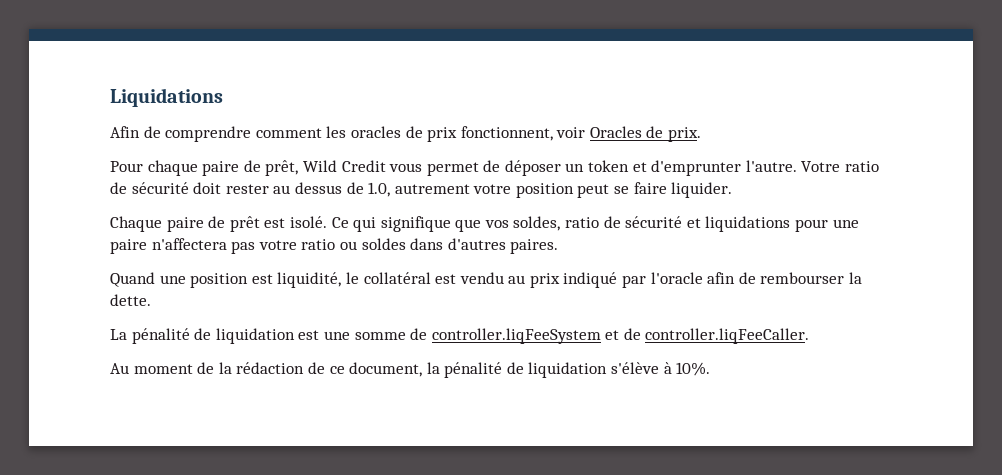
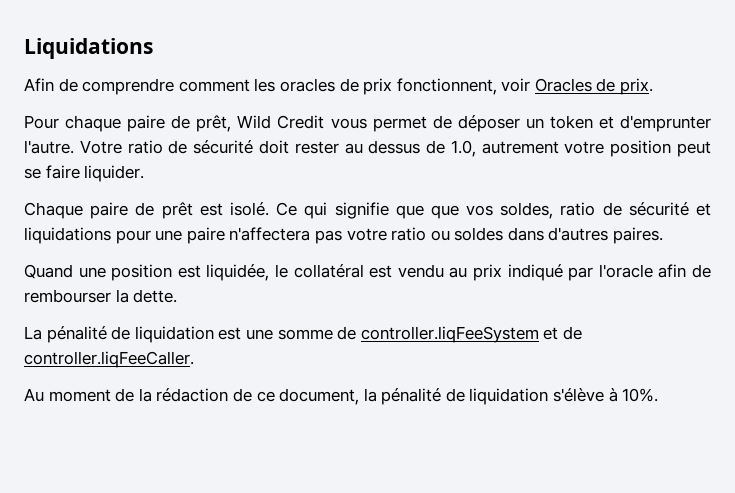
[380,216,451,232] signifique -> [334,202,424,219] signifie que
[277,272,342,288] liquidité, -> [206,264,270,281] liquidée,

